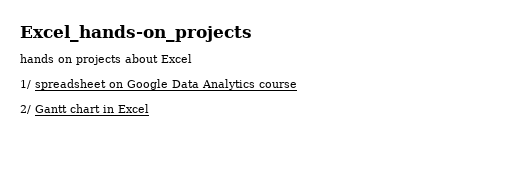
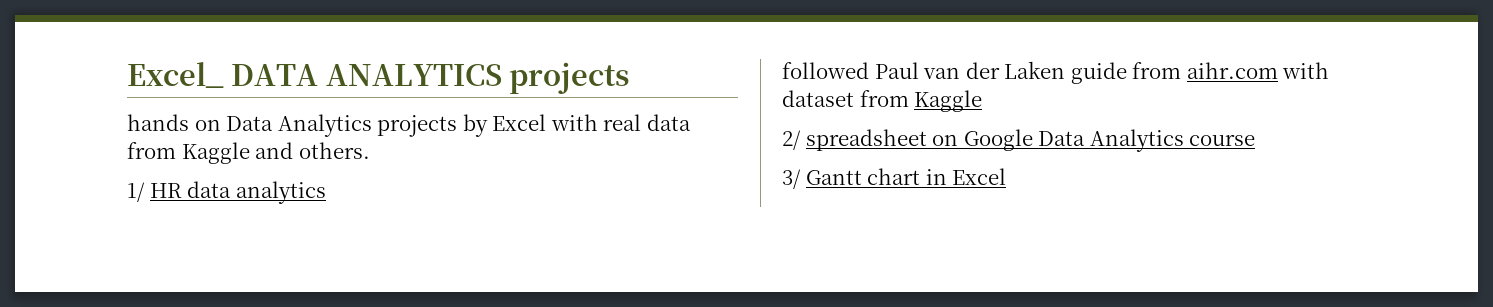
[20,25,252,42] [20,54,192,65] [20,80,31,89] Excel_hands-on_projects // hands on projects about Excel // 1/ -> [127,62,630,94] [127,114,691,137] [127,142,370,164] [127,181,326,204] [782,61,1330,84] [782,90,983,112] [782,130,801,150] Excel_ DATA ANALYTICS projects // hands on Data Analytics projects by Excel with real data from Kaggle and others. // 1/ HR data analytics // followed Paul van der Laken guide from aihr.com with dataset from Kaggle // 2/
[20,105,31,114] 2/ -> [782,169,801,189] 3/

